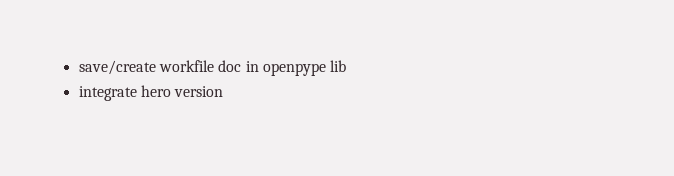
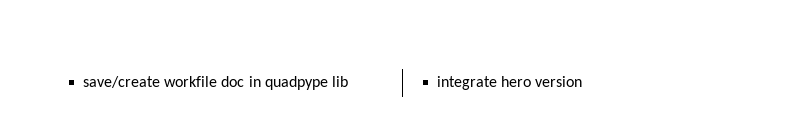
[262,63,326,76] openpype -> [264,76,328,90] quadpype

